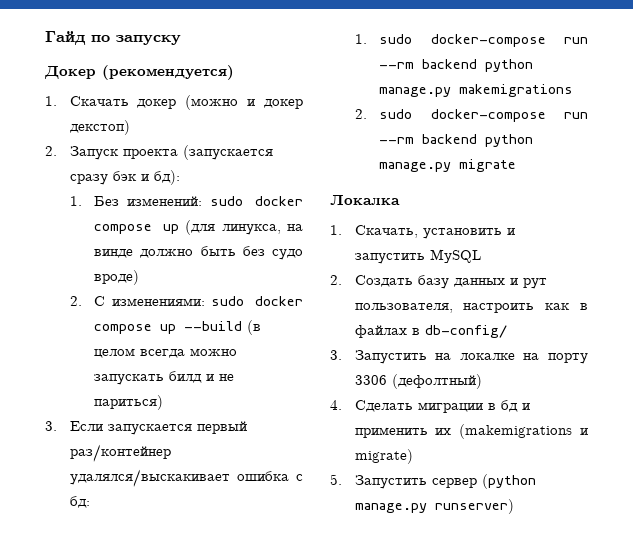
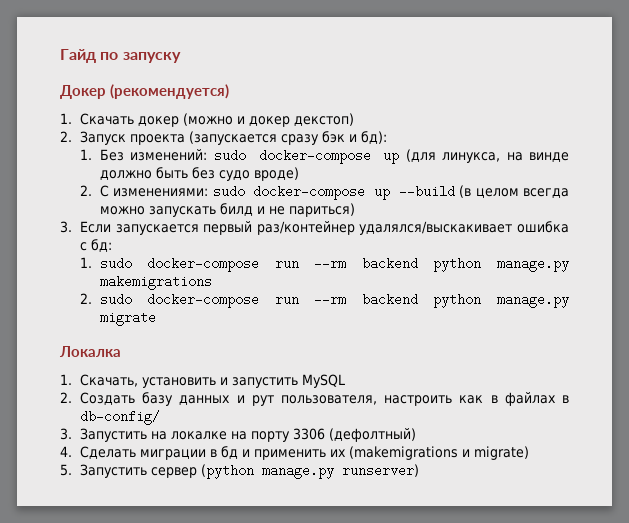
[255,196,303,206] [94,224,153,234] docker compose -> [258,149,371,164] docker-compose
[255,296,303,306] [94,324,153,334] docker compose -> [253,185,366,200] docker-compose

